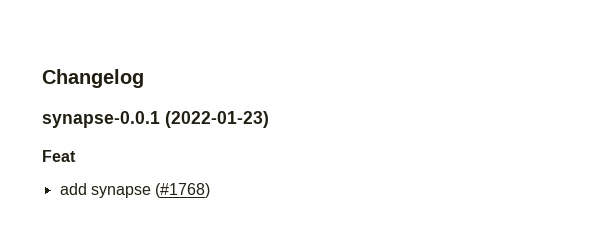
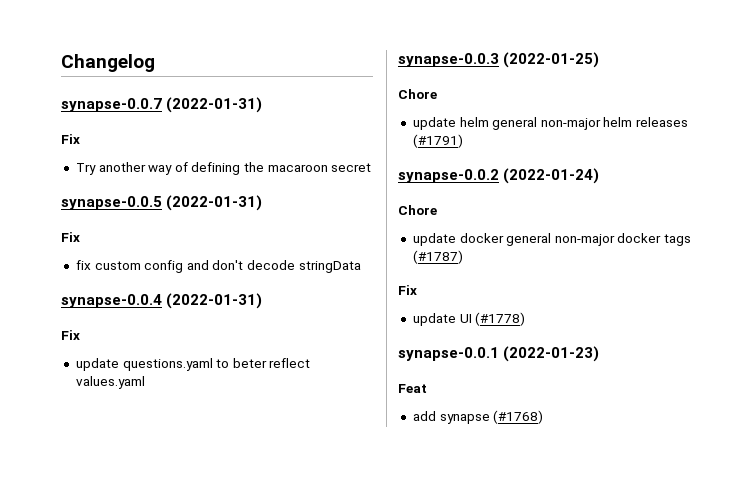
(144, 78) none -> [61,97,263,113] [61,134,80,144] [75,162,372,175] [61,195,263,211] [61,232,80,242] [75,260,361,273] [61,293,263,309] [61,330,80,340] [75,358,311,371] [75,376,145,389] [398,52,600,68] [398,89,437,99] [412,117,689,130] [412,134,463,148] [398,168,600,184] [398,205,437,215] [412,233,692,246] [412,250,463,264] [398,285,417,295] [412,312,526,326] // synapse-0.0.7 (2022-01-31) // Fix // Try another way of defining the macaroon secret // synapse-0.0.5 (2022-01-31) // Fix // fix custom config and don't decode stringData // synapse-0.0.4 (2022-01-31) // Fix // update questions.yaml to beter reflect values.yaml // synapse-0.0.3 (2022-01-25) // Chore // update helm general non-major helm releases (#1791) // synapse-0.0.2 (2022-01-24) // Chore // update docker general non-major docker tags (#1787) // Fix // update UI (#1778)

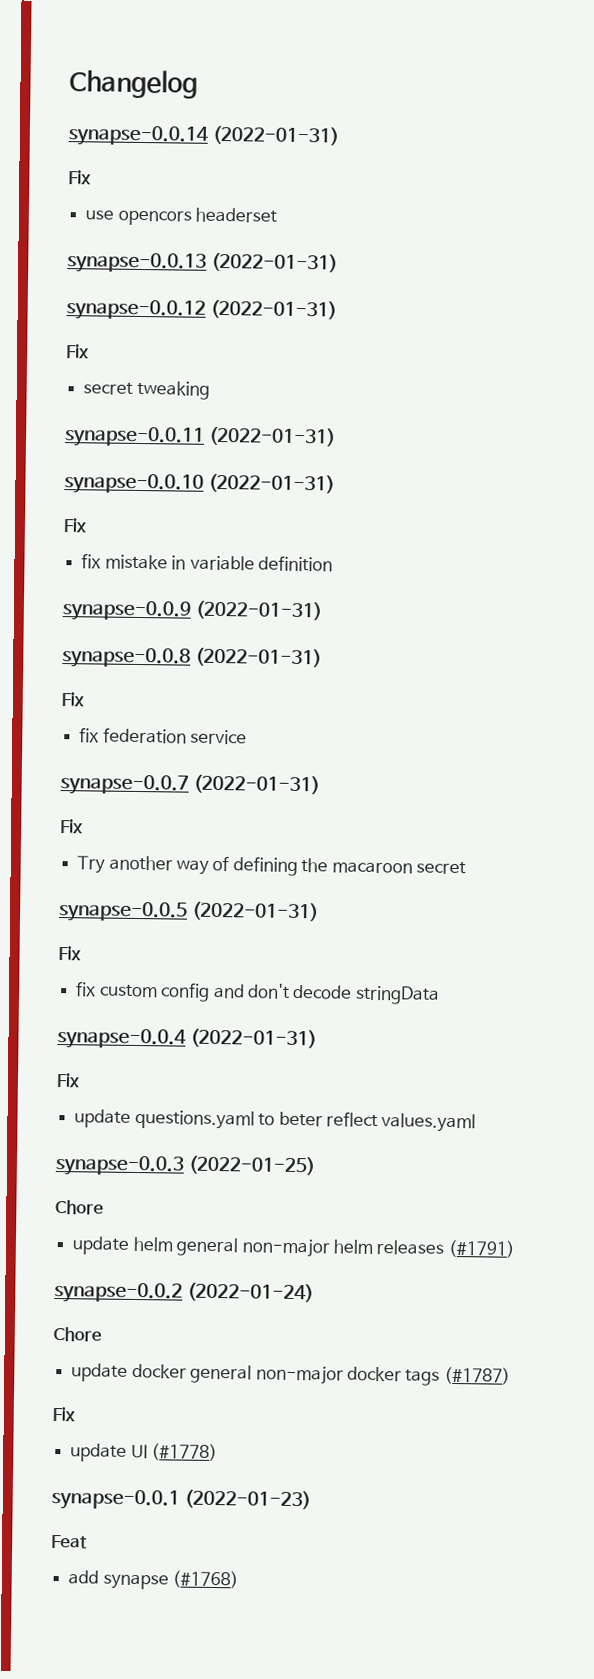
(155, 63) none -> [68,125,340,147] [68,170,91,185] [85,207,278,226] [67,252,339,274] [66,299,338,321] [66,344,89,359] [83,380,210,400] [64,426,337,448] [64,473,336,495] [63,518,87,533] [81,553,333,572] [62,600,323,622] [62,647,323,669] [61,692,84,707] [79,727,248,745] // synapse-0.0.14 (2022-01-31) // Fix // use opencors headerset // synapse-0.0.13 (2022-01-31) // synapse-0.0.12 (2022-01-31) // Fix // secret tweaking // synapse-0.0.11 (2022-01-31) // synapse-0.0.10 (2022-01-31) // Fix // fix mistake in variable definition // synapse-0.0.9 (2022-01-31) // synapse-0.0.8 (2022-01-31) // Fix // fix federation service

